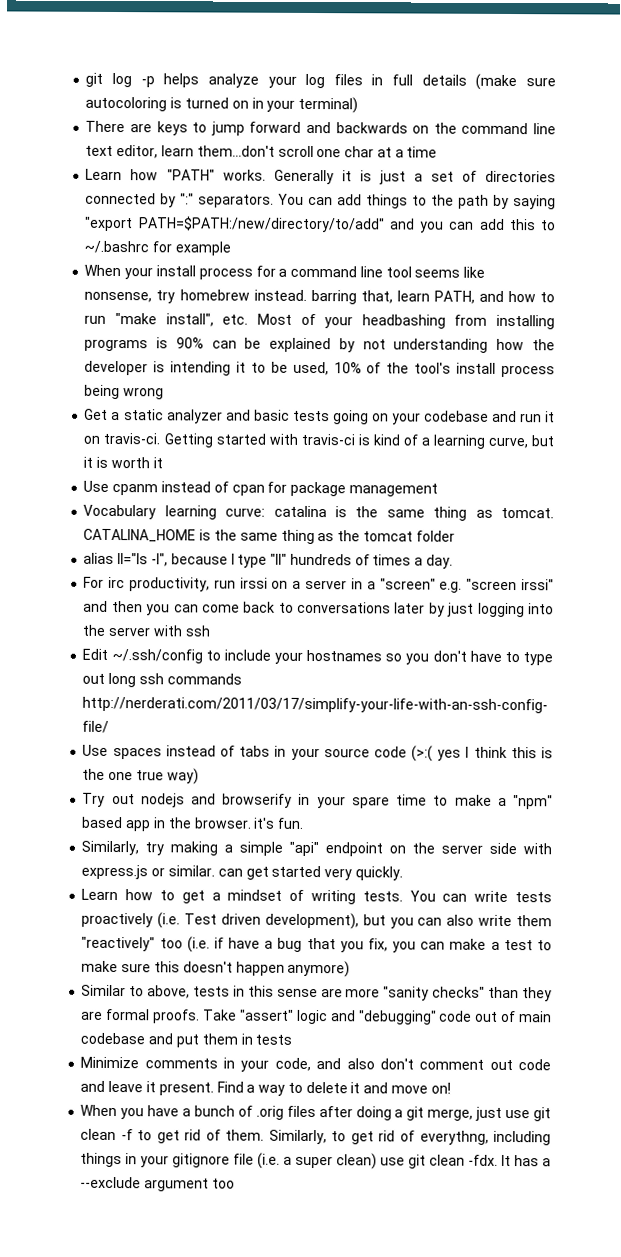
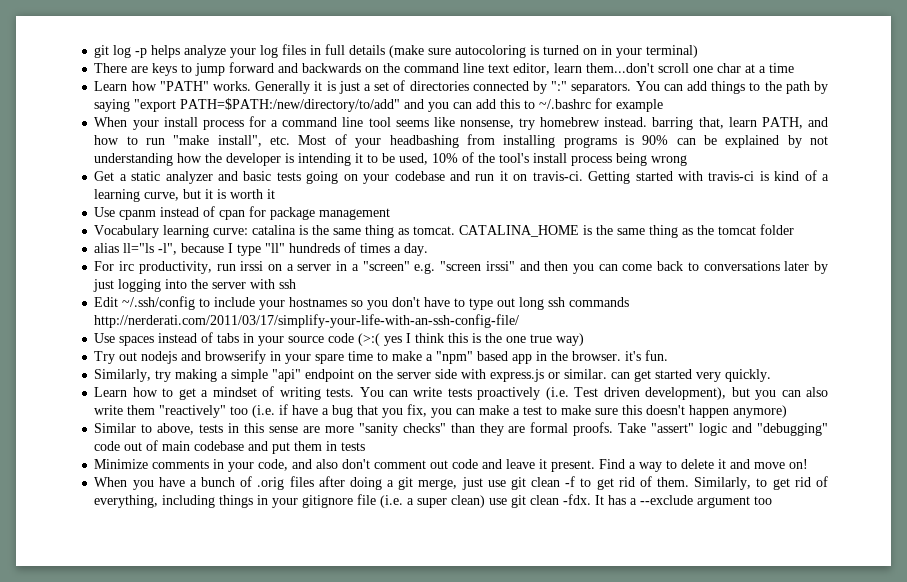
[419,1130,489,1145] everythng, -> [94,495,159,508] everything,

